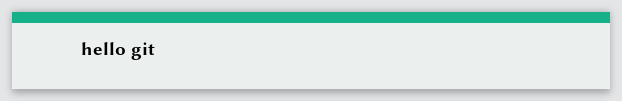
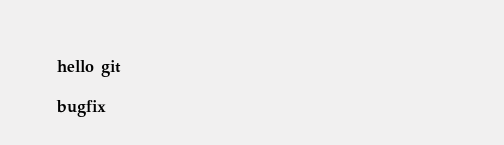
(156, 51) none -> [56,100,106,117] // bugfix

